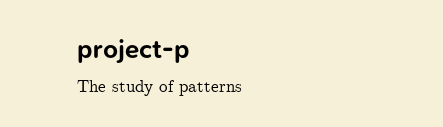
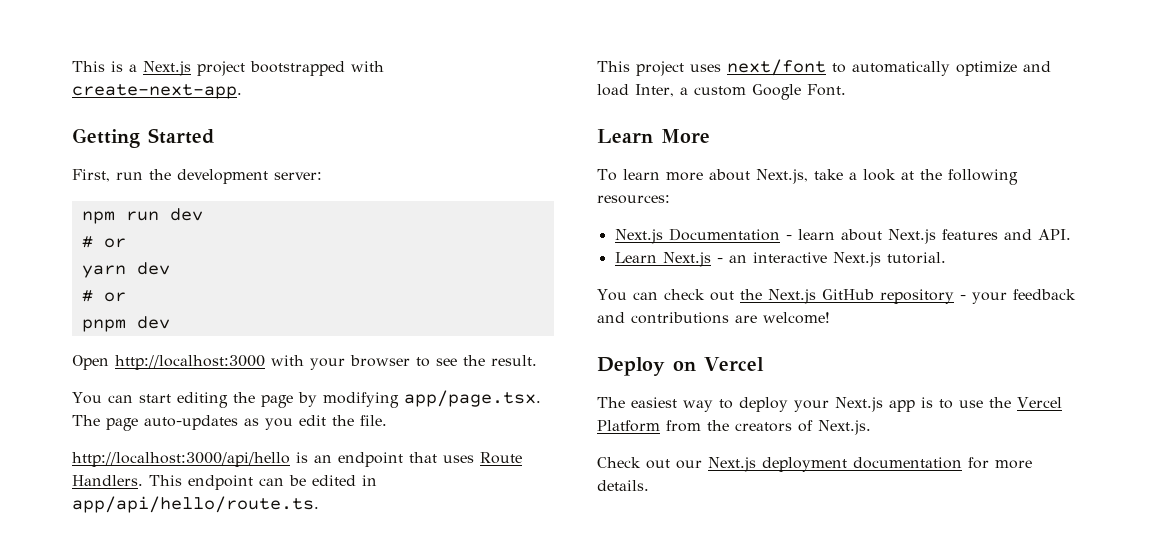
[77,39,190,64] [77,80,242,96] project-p // The study of patterns -> [72,61,384,76] [72,84,242,99] [72,128,214,148] [72,169,322,184] [81,208,203,224] [81,236,126,248] [81,262,170,278] [81,290,126,302] [81,316,170,332] [72,355,537,370] [72,390,541,408] [72,415,387,431] [72,452,522,467] [72,475,377,490] [72,496,319,513] [597,59,1051,76] [597,84,846,100] [597,129,710,143] [597,169,1018,185] [597,195,670,204] [614,228,1071,244] [614,252,946,267] [597,289,1076,304] [597,312,830,324] [597,357,764,376] [597,397,1062,412] [597,420,871,435] [597,457,1032,472] [597,480,649,491] This is a Next.js project bootstrapped with create-next-app. // Getting Started // First, run the development server: // npm run dev // # or // yarn dev // # or // pnpm dev // Open http://localhost:3000 with your browser to see the result. // You can start editing the page by modifying app/page.tsx. The page auto-updates as you edit the file. // http://localhost:3000/api/hello is an endpoint that uses Route Handlers. This endpoint can be edited in app/api/hello/route.ts. // This project uses next/font to automatically optimize and load Inter, a custom Google Font. // Learn More // To learn more about Next.js, take a look at the following resources: // Next.js Documentation - learn about Next.js features and API. // Learn Next.js - an interactive Next.js tutorial. // You can check out the Next.js GitHub repository - your feedback and contributions are welcome! // Deploy on Vercel // The easiest way to deploy your Next.js app is to use the Vercel Platform from the creators of Next.js. // Check out our Next.js deployment documentation for more details.

